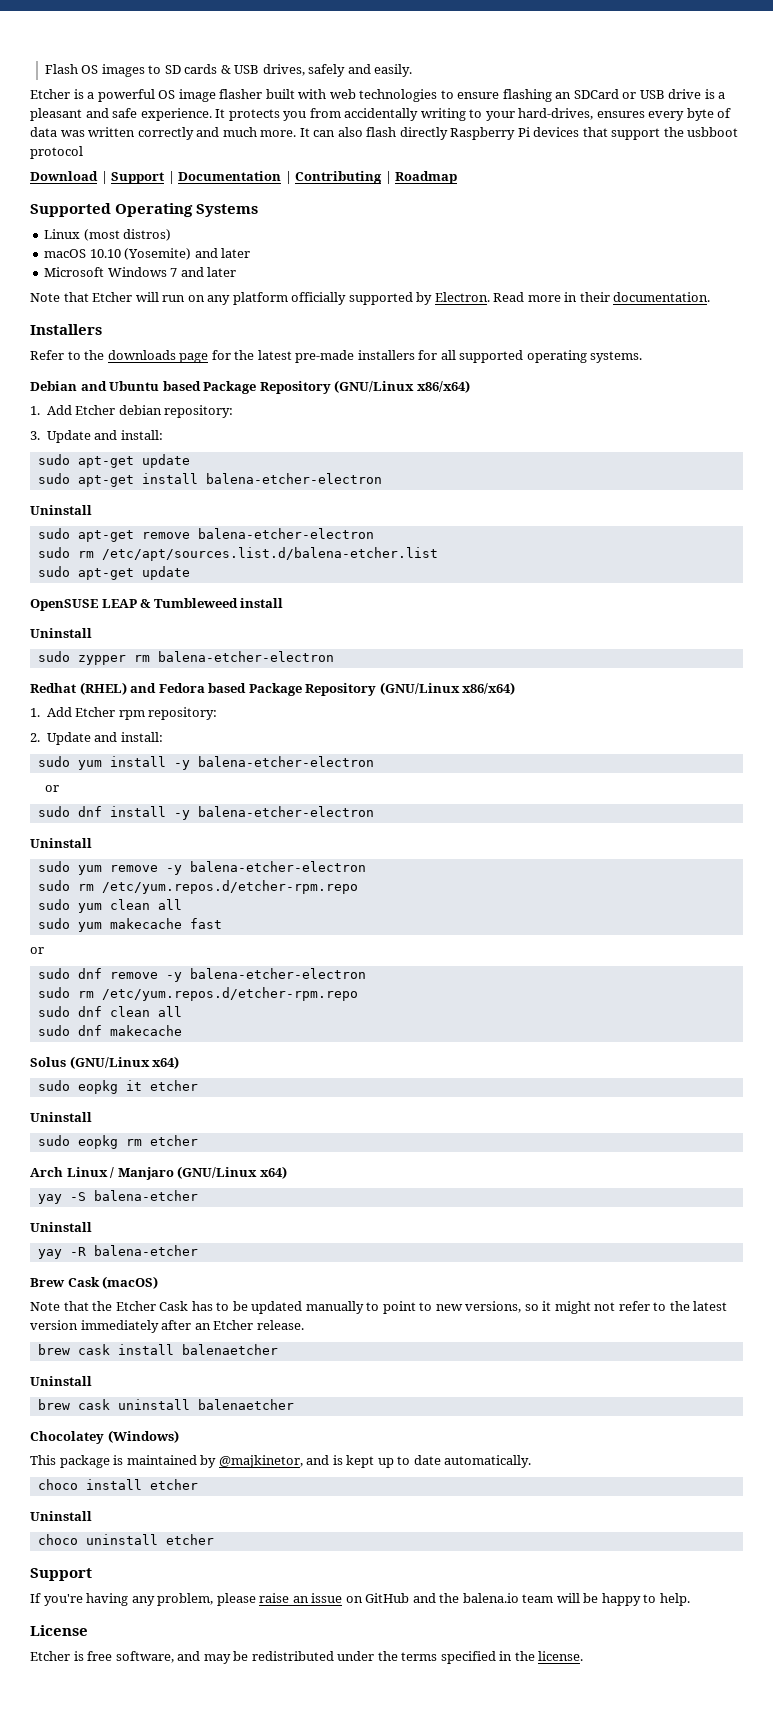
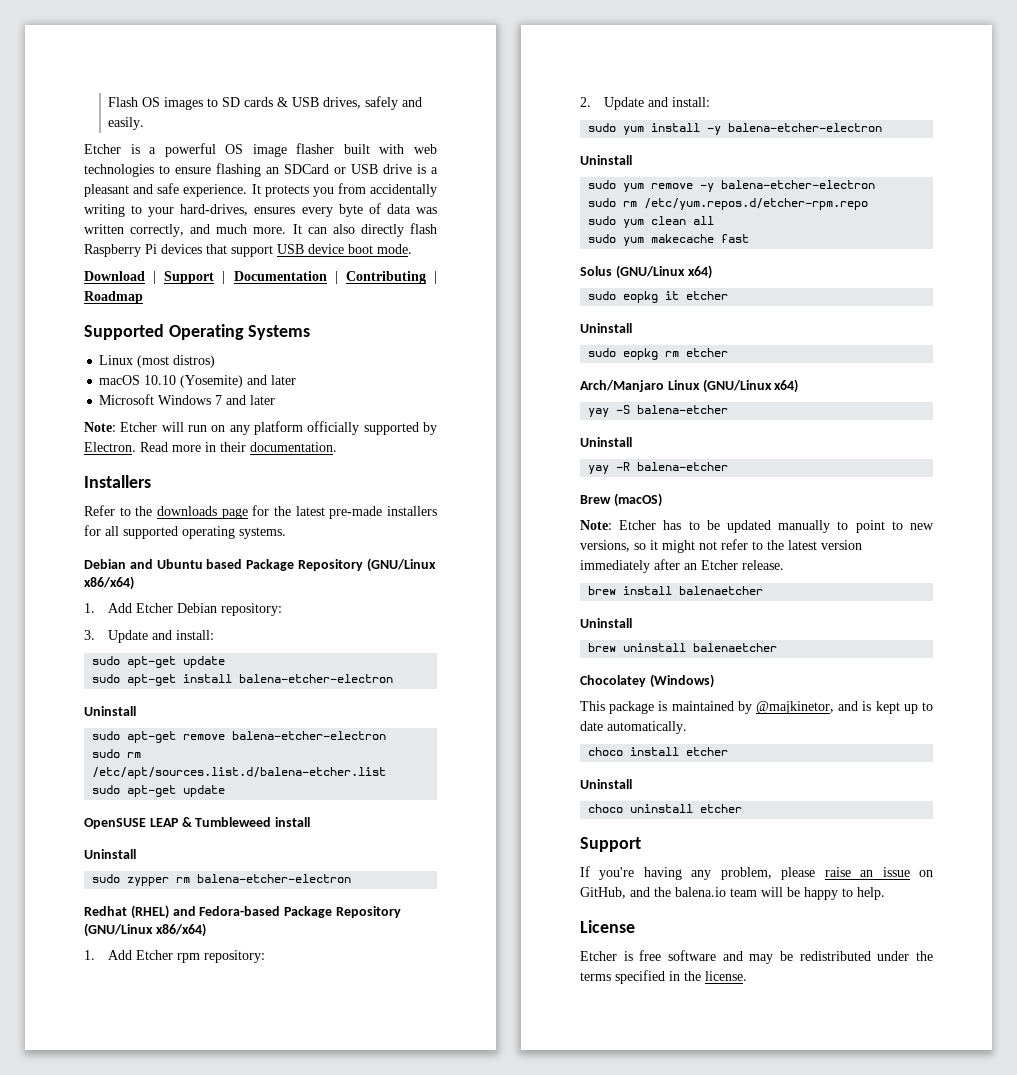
[137,127,194,140] correctly -> [130,224,185,237] correctly,
[366,127,448,140] flash directly -> [360,223,437,237] directly flash
[663,127,739,137] [30,146,83,159] the usbboot protocol -> [277,244,412,254] USB device boot mode.
[30,292,89,302] Note that -> [84,422,116,432] Note:
[118,405,162,415] debian -> [177,603,218,613] Debian
[158,683,247,693] Fedora based -> [199,906,281,916] Fedora-based
[44,785,59,792] [37,806,374,820] // or // sudo dnf install -y balena-etcher-electron -> (883, 127) none
[30,947,44,954] [37,968,366,982] [37,987,358,1001] [37,1006,182,1017] [37,1025,182,1036] // or // sudo dnf remove -y balena-etcher-electron // sudo rm /etc/yum.repos.d/etcher-rpm.repo // sudo dnf clean all // sudo dnf makecache -> (750, 238) none
[30,1167,174,1180] Arch Linux / Manjaro -> [580,380,700,392] Arch/Manjaro Linux
[67,1277,100,1287] Cask -> (611, 499) none
[30,1301,189,1311] Note that the Etcher Cask -> [580,520,657,530] Note: Etcher
[77,1344,110,1355] cask -> (617, 590) none
[77,1399,110,1410] cask -> (617, 647) none
[365,1593,410,1603] GitHub -> [580,887,626,899] GitHub,
[115,1651,174,1663] software, -> [668,950,716,961] software

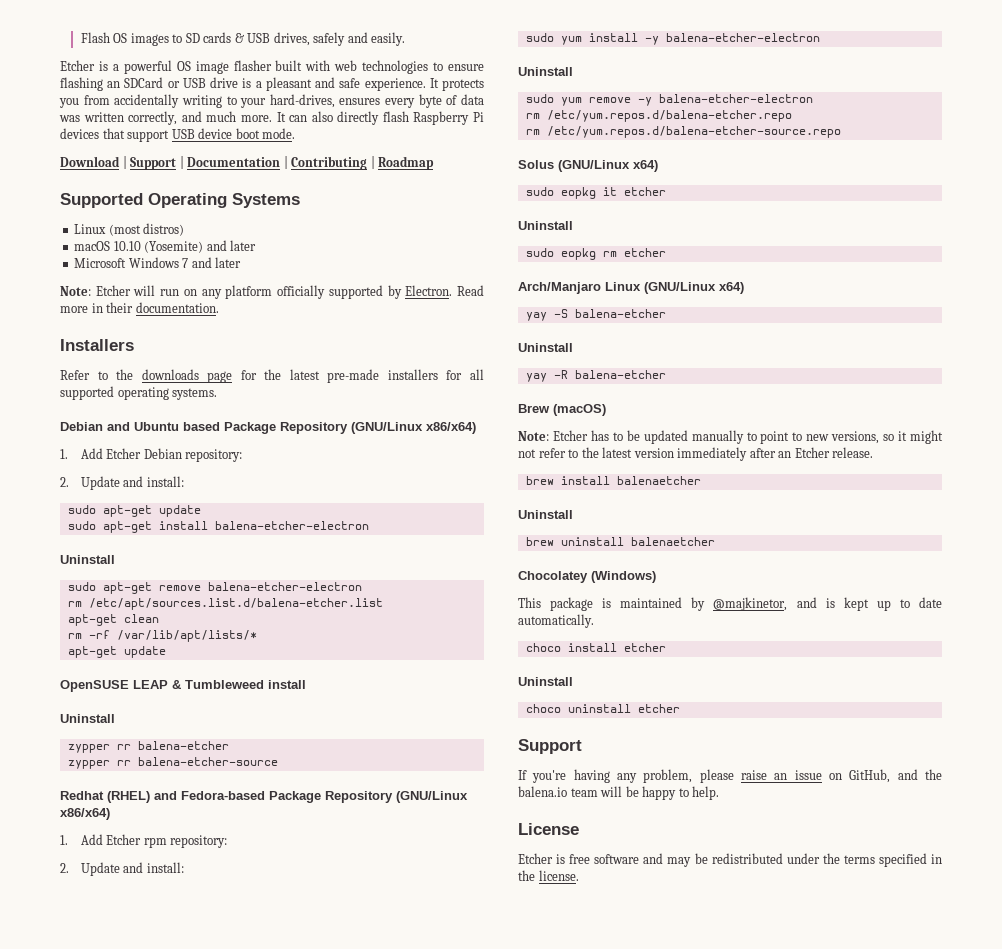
[84,630,95,640] 3. -> [60,477,69,487] 2.
[92,749,121,758] sudo -> (362, 586) none
[92,785,121,794] sudo -> [67,614,159,626] [67,630,257,642] apt-get clean // rm -rf /var/lib/apt/lists/* //
[92,874,352,886] sudo zypper rm balena-etcher-electron -> [67,741,229,753] [67,757,278,769] zypper rr balena-etcher // zypper rr balena-etcher-source
[588,198,869,210] [588,216,715,228] [588,234,750,246] sudo rm /etc/yum.repos.d/etcher-rpm.repo // sudo yum clean all // sudo yum makecache fast -> [525,110,792,122] [525,126,841,138] rm /etc/yum.repos.d/balena-etcher.repo // rm /etc/yum.repos.d/balena-etcher-source.repo

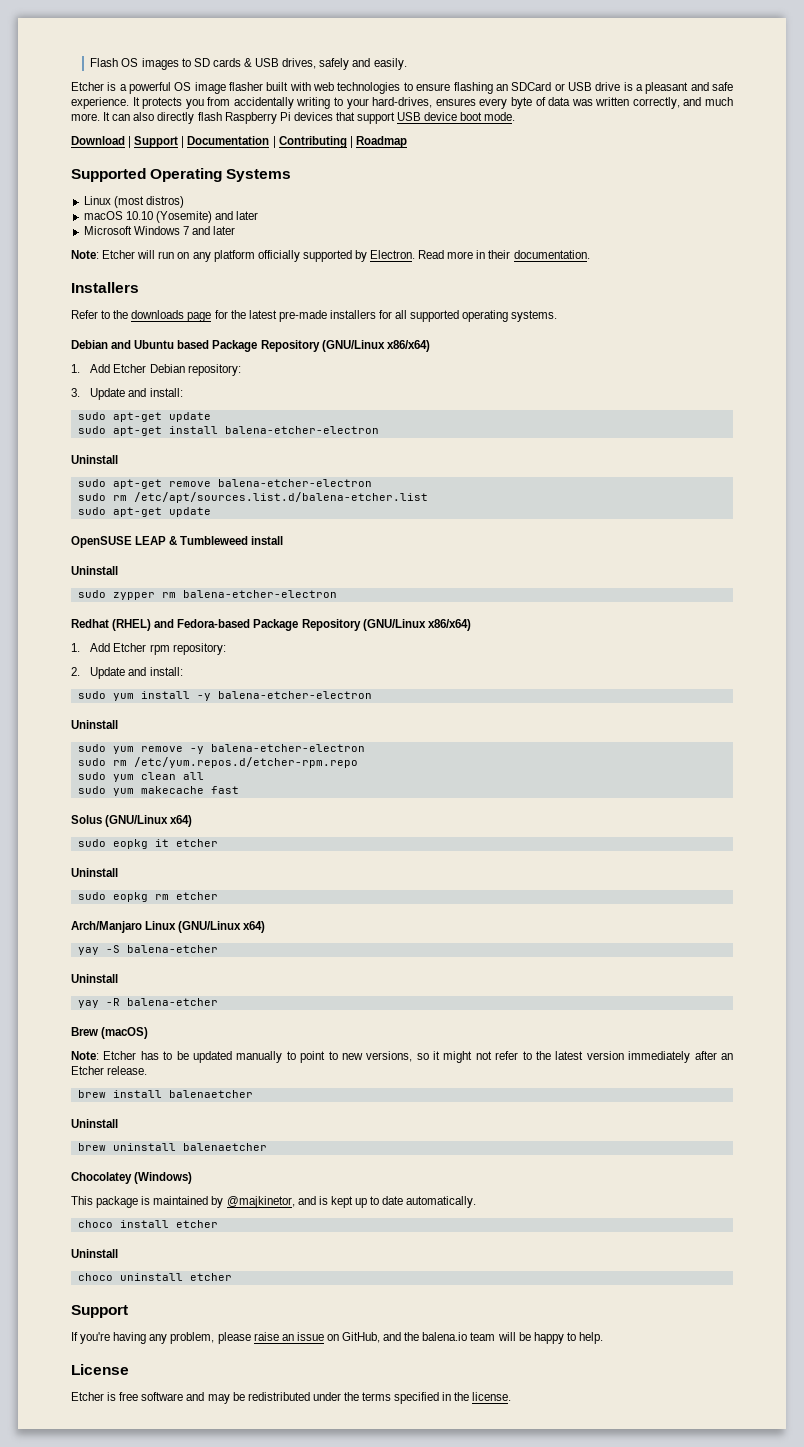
[60,477,69,487] 2. -> [71,388,80,397] 3.
(362, 586) none -> [77,493,106,501] sudo
[67,614,159,626] [67,630,257,642] apt-get clean // rm -rf /var/lib/apt/lists/* // -> [77,507,106,515] sudo
[67,741,229,753] [67,757,278,769] zypper rr balena-etcher // zypper rr balena-etcher-source -> [77,590,337,600] sudo zypper rm balena-etcher-electron
[525,110,792,122] [525,126,841,138] rm /etc/yum.repos.d/balena-etcher.repo // rm /etc/yum.repos.d/balena-etcher-source.repo -> [77,757,358,768] [77,772,204,782] [77,786,239,796] sudo rm /etc/yum.repos.d/etcher-rpm.repo // sudo yum clean all // sudo yum makecache fast

